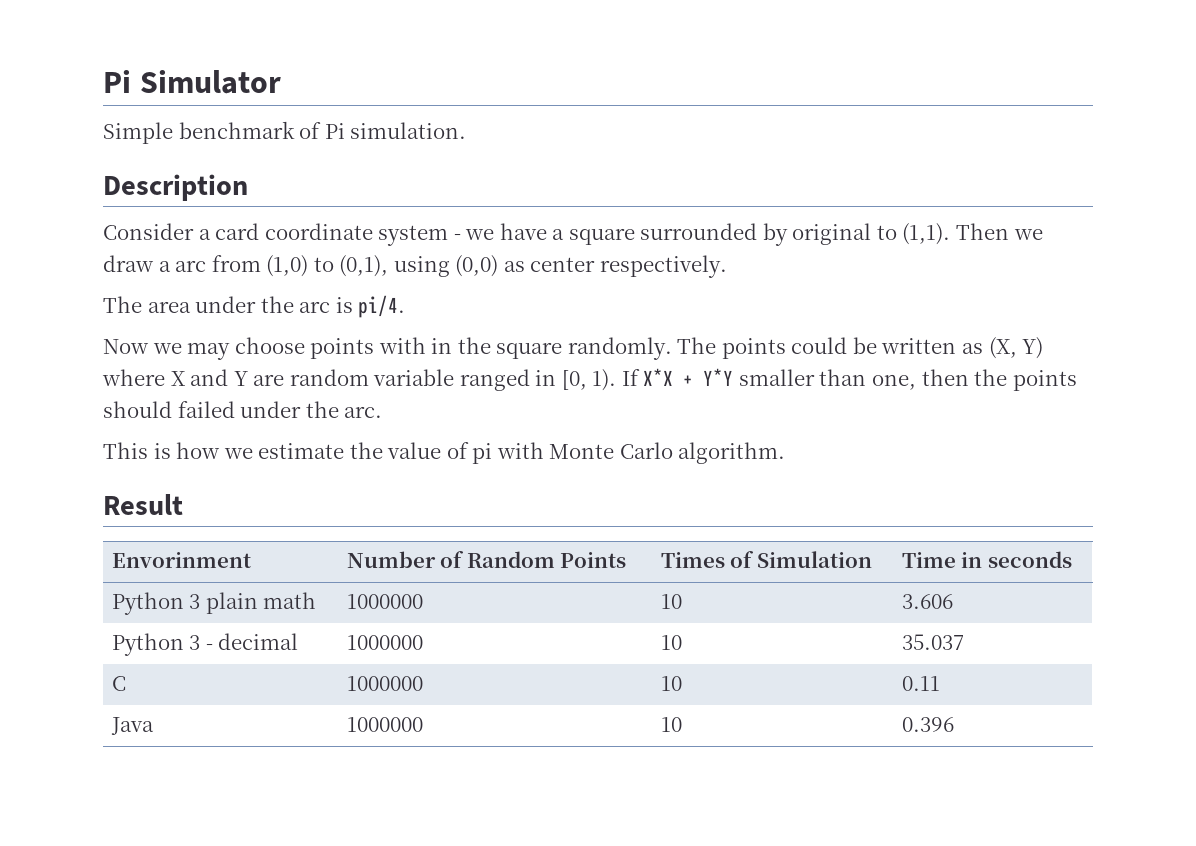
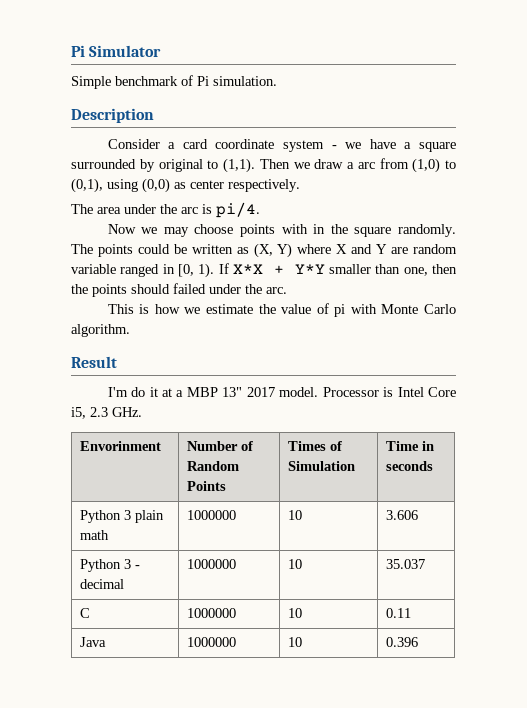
(183, 504) none -> [107,387,457,397] [71,407,142,419] // I'm do it at a MBP 13" 2017 model. Processor is Intel Core i5, 2.3 GHz.

